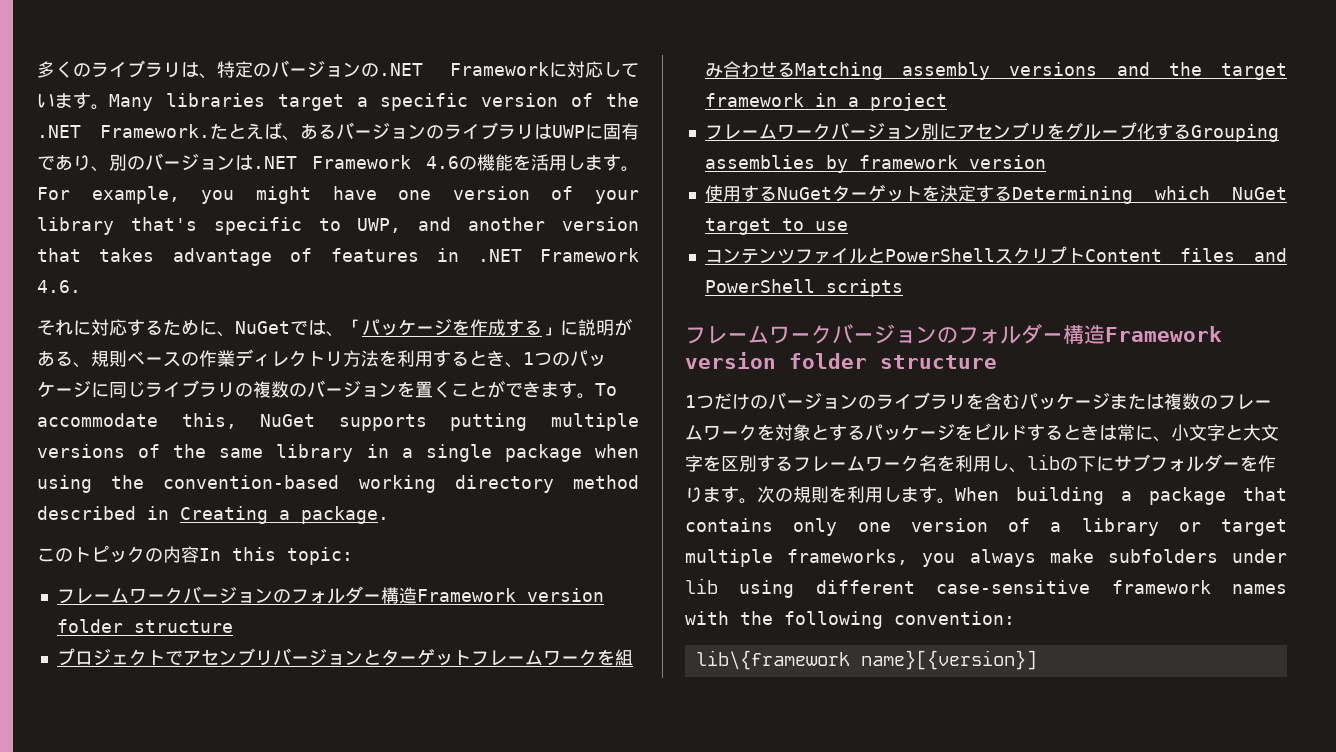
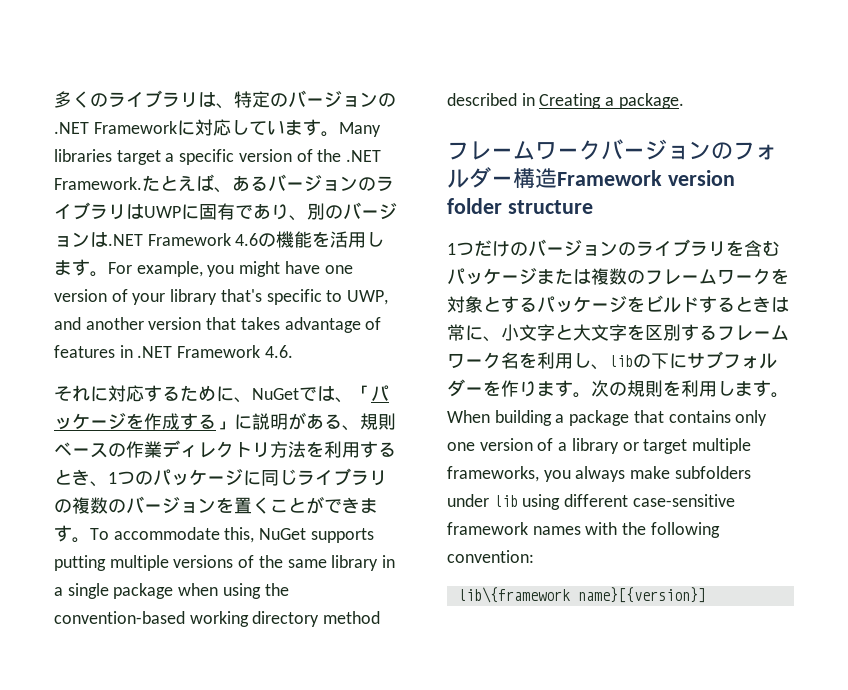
[37,545,353,565] [56,586,604,604] [56,619,233,633] [56,648,633,666] [704,61,1287,80] [704,93,947,111] [704,122,1279,142] [704,155,1046,173] [704,185,1287,204] [704,218,848,235] [704,246,1287,264] [704,279,903,297] // このトピックの内容In this topic: // フレームワークバージョンのフォルダー構造Framework version folder structure // プロジェクトでアセンブリバージョンとターゲットフレームワークを組み合わせるMatching assembly versions and the target framework in a project // フレームワークバージョン別にアセンブリをグループ化するGrouping assemblies by framework version // 使用するNuGetターゲットを決定するDetermining which NuGet target to use // コンテンツファイルとPowerShellスクリプトContent files and PowerShell scripts -> (684, 101) none

